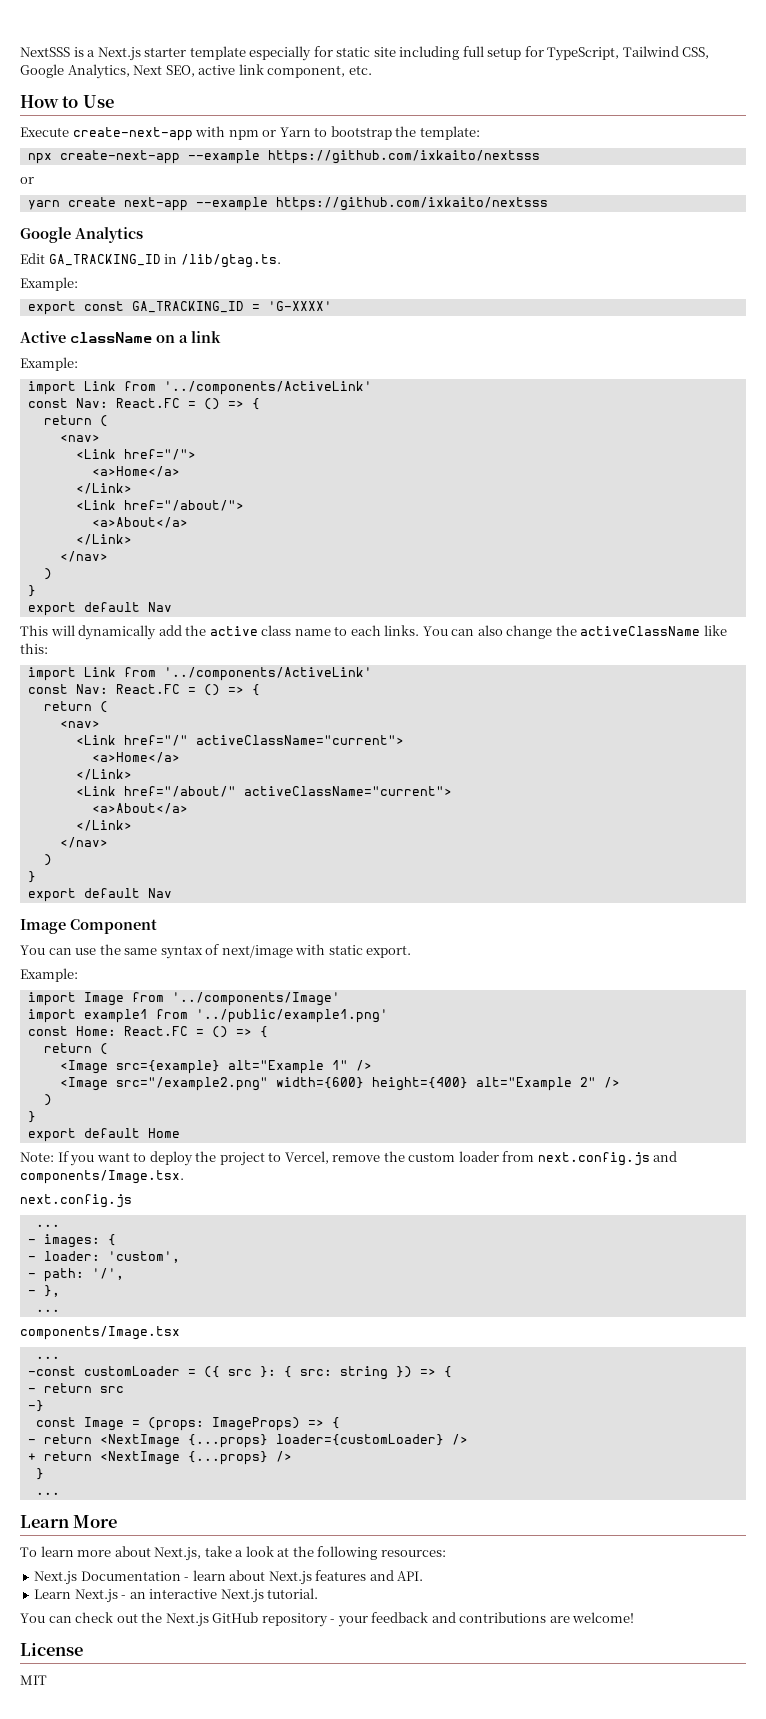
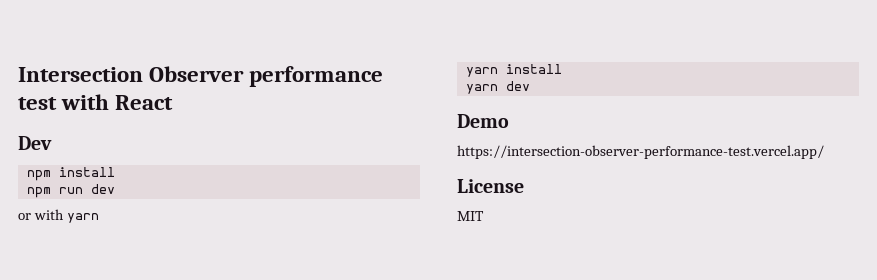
[20,46,710,61] [20,64,372,79] [20,95,114,108] [20,126,480,141] [27,150,540,164] [20,177,34,184] [27,197,548,211] [20,227,143,243] [20,253,281,268] [20,277,78,291] [27,301,332,315] [20,331,221,343] [20,357,78,371] [27,381,372,395] [27,398,260,410] [43,415,108,427] [59,434,100,442] [75,449,196,460] [91,466,180,477] [75,483,132,494] [75,500,244,511] [91,517,188,528] [75,534,132,545] [59,551,108,562] [43,568,52,580] [27,585,36,597] [27,602,172,616] [20,625,727,640] [20,643,48,654] [27,667,372,681] [27,684,260,696] [43,701,108,713] [59,720,100,728] [75,735,404,746] [91,752,180,763] [75,769,132,780] [75,786,452,797] [91,803,188,814] [75,820,132,831] [59,837,108,848] [43,854,52,866] [27,871,36,883] [27,888,172,902] [20,919,157,934] [20,944,412,959] [20,968,78,982] [27,992,340,1006] [27,1009,388,1023] [27,1026,268,1038] [43,1043,108,1055] [59,1060,372,1074] [59,1077,620,1091] [43,1094,52,1106] [27,1111,36,1123] [27,1128,180,1142] [20,1151,678,1166] [20,1170,184,1184] [20,1194,132,1208] [35,1224,60,1227] [27,1234,116,1248] [27,1251,180,1263] [27,1268,124,1282] [27,1285,60,1297] [35,1309,60,1312] [20,1326,180,1340] [35,1356,60,1359] [27,1366,452,1380] [27,1383,124,1393] [27,1400,44,1412] [35,1417,340,1431] [27,1434,468,1448] [27,1451,292,1465] [35,1468,44,1480] [35,1492,60,1495] [20,1515,118,1528] [20,1546,446,1561] [34,1570,424,1585] [34,1588,319,1603] [20,1612,635,1627] NextSSS is a Next.js starter template especially for static site including full setup for TypeScript, Tailwind CSS, Google Analytics, Next SEO, active link component, etc. // How to Use // Execute create-next-app with npm or Yarn to bootstrap the template: // npx create-next-app --example https://github.com/ixkaito/nextsss // or // yarn create next-app --example https://github.com/ixkaito/nextsss // Google Analytics // Edit GA_TRACKING_ID in /lib/gtag.ts. // Example: // export const GA_TRACKING_ID = 'G-XXXX' // Active className on a link // Example: // import Link from '../components/ActiveLink' // const Nav: React.FC = () => { // return ( // <nav> // <Link href="/"> // <a>Home</a> // </Link> // <Link href="/about/"> // <a>About</a> // </Link> // </nav> // ) // } // export default Nav // This will dynamically add the active class name to each links. You can also change the activeClassName like this: // import Link from '../components/ActiveLink' // const Nav: React.FC = () => { // return ( // <nav> // <Link href="/" activeClassName="current"> // <a>Home</a> // </Link> // <Link href="/about/" activeClassName="current"> // <a>About</a> // </Link> // </nav> // ) // } // export default Nav // Image Component // You can use the same syntax of next/image with static export. // Example: // import Image from '../components/Image' // import example1 from '../public/example1.png' // const Home: React.FC = () => { // return ( // <Image src={example} alt="Example 1" /> // <Image src="/example2.png" width={600} height={400} alt="Example 2" /> // ) // } // export default Home // Note: If you want to deploy the project to Vercel, remove the custom loader from next.config.js and components/Image.tsx. // next.config.js // ... // - images: { // - loader: 'custom', // - path: '/', // - }, // ... // components/Image.tsx // ... // -const customLoader = ({ src }: { src: string }) => { // - return src // -} // const Image = (props: ImageProps) => { // - return <NextImage {...props} loader={customLoader} /> // + return <NextImage {...props} /> // } // ... // Learn More // To learn more about Next.js, take a look at the following resources: // Next.js Documentation - learn about Next.js features and API. // Learn Next.js - an interactive Next.js tutorial. // You can check out the Next.js GitHub repository - your feedback and contributions are welcome! -> [18,66,384,87] [18,94,174,110] [18,136,52,150] [26,167,115,181] [26,184,115,198] [18,209,99,223] [465,64,562,77] [465,81,530,94] [457,114,509,128] [457,145,824,159] Intersection Observer performance test with React // Dev // npm install // npm run dev // or with yarn // yarn install // yarn dev // Demo // https://intersection-observer-performance-test.vercel.app/

